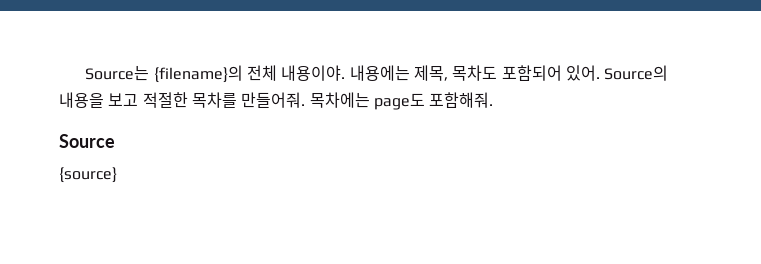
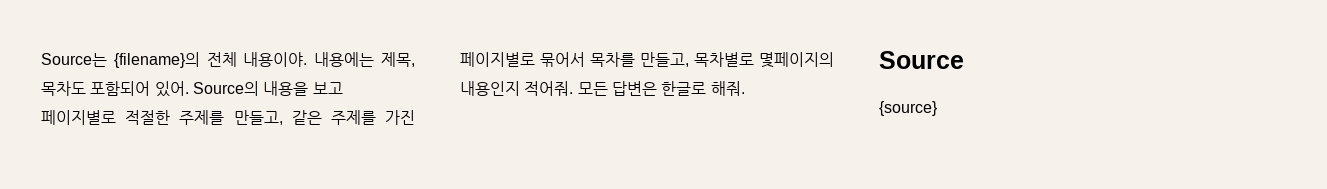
[142,92,494,110] 적절한 목차를 만들어줘. 목차에는 page도 포함해줘. -> [41,110,415,125] [460,52,834,68] [460,81,745,96] 페이지별로 적절한 주제를 만들고, 같은 주제를 가진 페이지별로 묶어서 목차를 만들고, 목차별로 몇페이지의 내용인지 적어줘. 모든 답변은 한글로 해줘.

